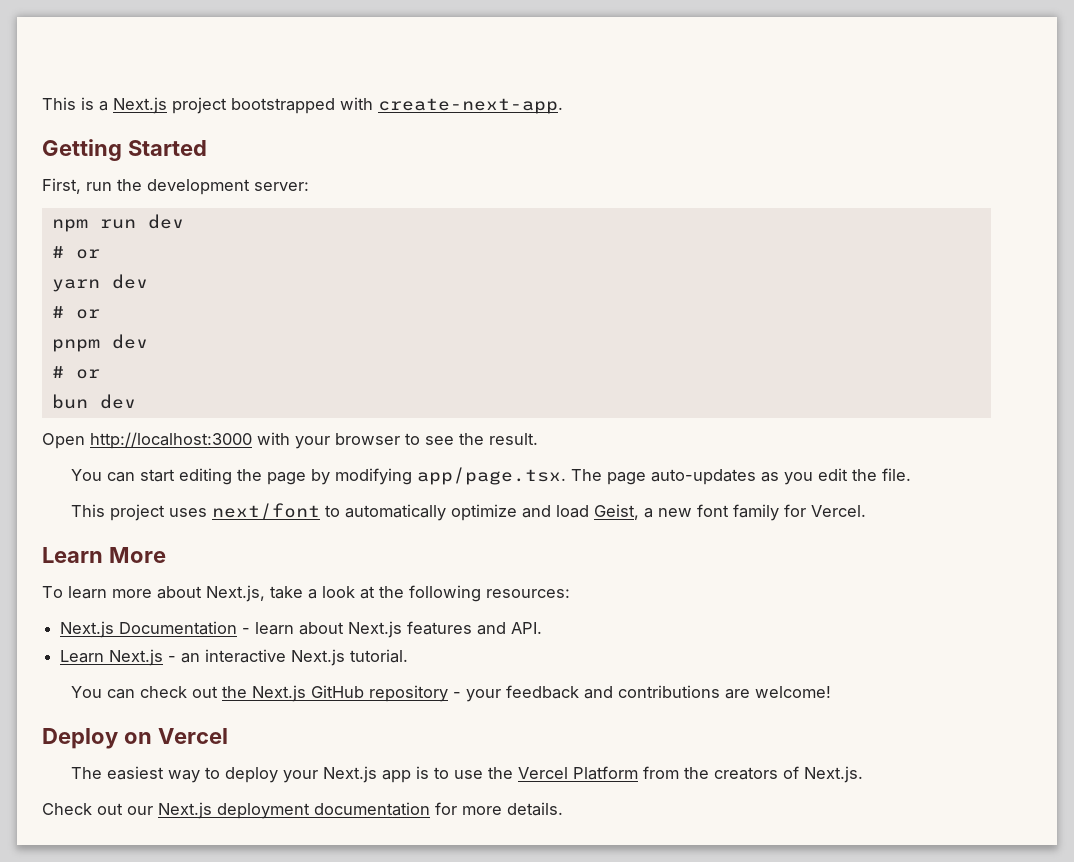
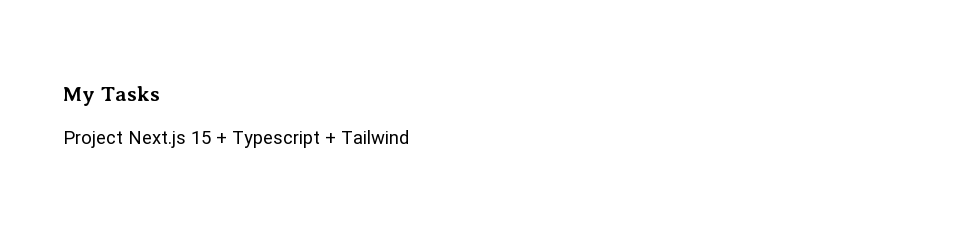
[42,97,563,114] [42,139,207,161] [42,178,309,195] [51,214,184,232] [51,246,100,259] [51,274,148,292] [51,306,100,319] [51,334,148,352] [51,366,100,379] [51,394,136,409] [42,432,538,449] [70,467,911,485] [70,503,866,521] [42,547,166,563] [42,585,570,602] [60,621,543,638] [60,649,409,666] [70,685,831,702] [42,728,228,749] [70,766,863,783] [42,802,563,819] This is a Next.js project bootstrapped with create-next-app. // Getting Started // First, run the development server: // npm run dev // # or // yarn dev // # or // pnpm dev // # or // bun dev // Open http://localhost:3000 with your browser to see the result. // You can start editing the page by modifying app/page.tsx. The page auto-updates as you edit the file. // This project uses next/font to automatically optimize and load Geist, a new font family for Vercel. // Learn More // To learn more about Next.js, take a look at the following resources: // Next.js Documentation - learn about Next.js features and API. // Learn Next.js - an interactive Next.js tutorial. // You can check out the Next.js GitHub repository - your feedback and contributions are welcome! // Deploy on Vercel // The easiest way to deploy your Next.js app is to use the Vercel Platform from the creators of Next.js. // Check out our Next.js deployment documentation for more details. -> [63,86,160,106] [63,130,409,148] My Tasks // Project Next.js 15 + Typescript + Tailwind

